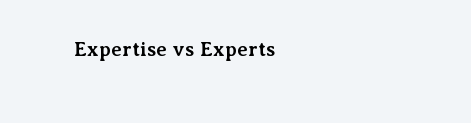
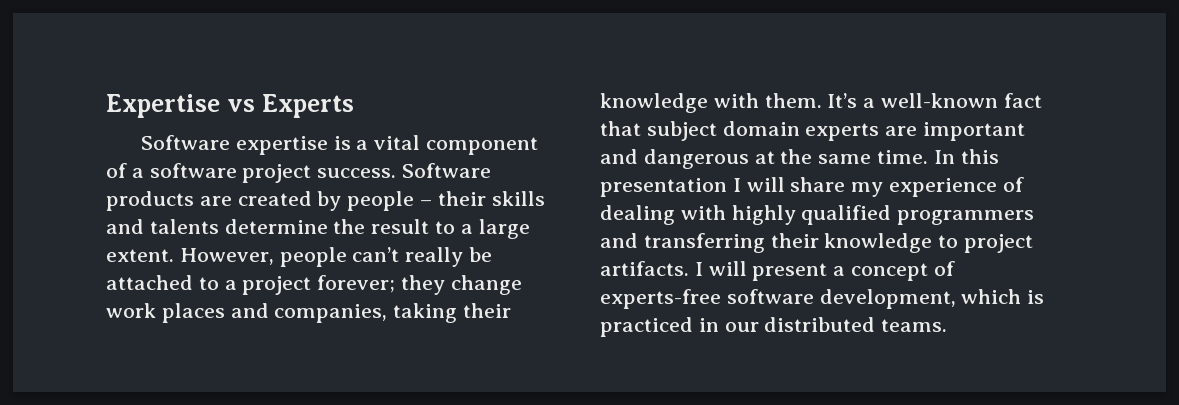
(275, 51) none -> [140,135,538,155] [106,163,492,183] [106,191,545,211] [106,219,530,239] [106,247,493,267] [106,275,522,295] [106,303,512,323] [600,93,1042,113] [600,121,1026,141] [600,149,999,169] [600,177,1024,197] [600,205,1035,225] [600,233,1034,253] [600,261,955,281] [600,289,1045,309] [600,317,948,337] // Software expertise is a vital component of a software project success. Software products are created by people – their skills and talents determine the result to a large extent. However, people can’t really be attached to a project forever; they change work places and companies, taking their knowledge with them. It’s a well-known fact that subject domain experts are important and dangerous at the same time. In this presentation I will share my experience of dealing with highly qualified programmers and transferring their knowledge to project artifacts. I will present a concept of experts-free software development, which is practiced in our distributed teams.

